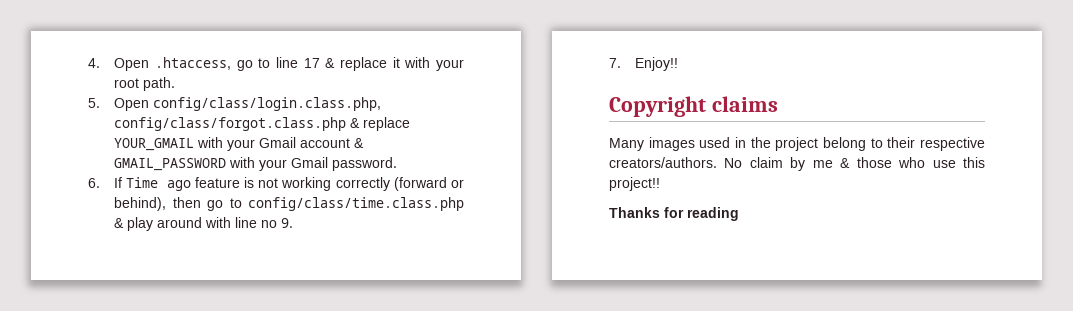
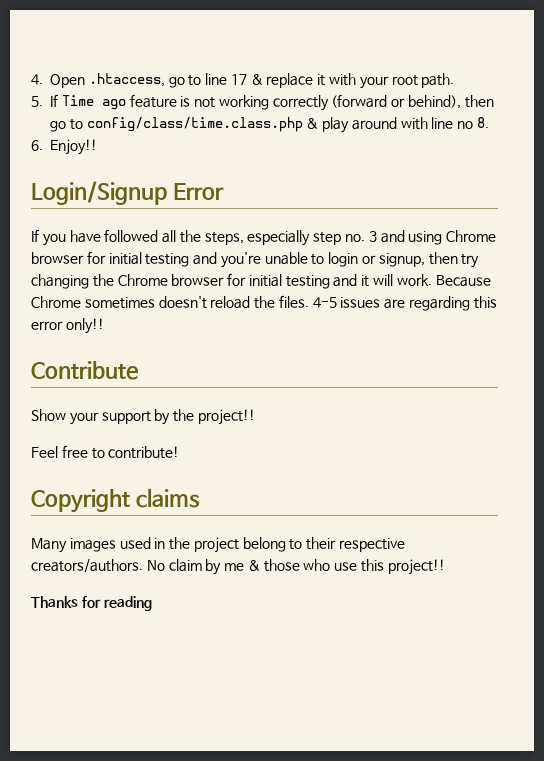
[114,97,382,111] [114,117,411,131] [114,137,365,151] [114,157,398,171] [88,178,100,188] Open config/class/login.class.php, config/class/forgot.class.php & replace YOUR_GMAIL with your Gmail account & GMAIL_PASSWORD with your Gmail password. // 6. -> (43, 101) none
[281,218,294,228] [609,58,621,68] 9. // 7. -> [477,117,490,128] [31,140,43,151] 8. // 6.
(679, 64) none -> [31,181,224,205] [31,229,497,246] [31,251,480,268] [31,273,491,289] [31,295,497,311] [31,318,104,334] [31,361,139,380] [31,409,255,425] [31,445,180,459] // Login/Signup Error // If you have followed all the steps, especially step no. 3 and using Chrome browser for initial testing and you're unable to login or signup, then try changing the Chrome browser for initial testing and it will work. Because Chrome sometimes doesn't reload the files. 4-5 issues are regarding this error only!! // Contribute // Show your support by the project!! // Feel free to contribute!

